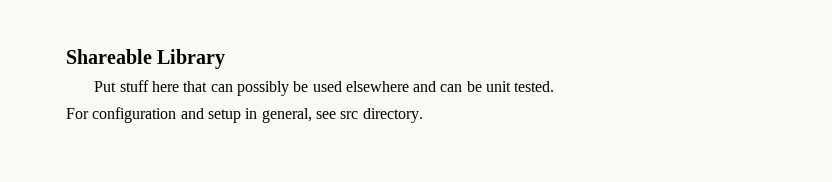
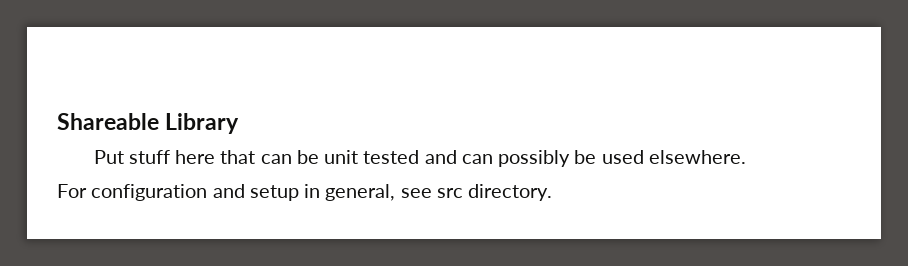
[236,81,555,96] possibly be used elsewhere and can be unit tested. -> [296,150,747,167] be unit tested and can possibly be used elsewhere.

